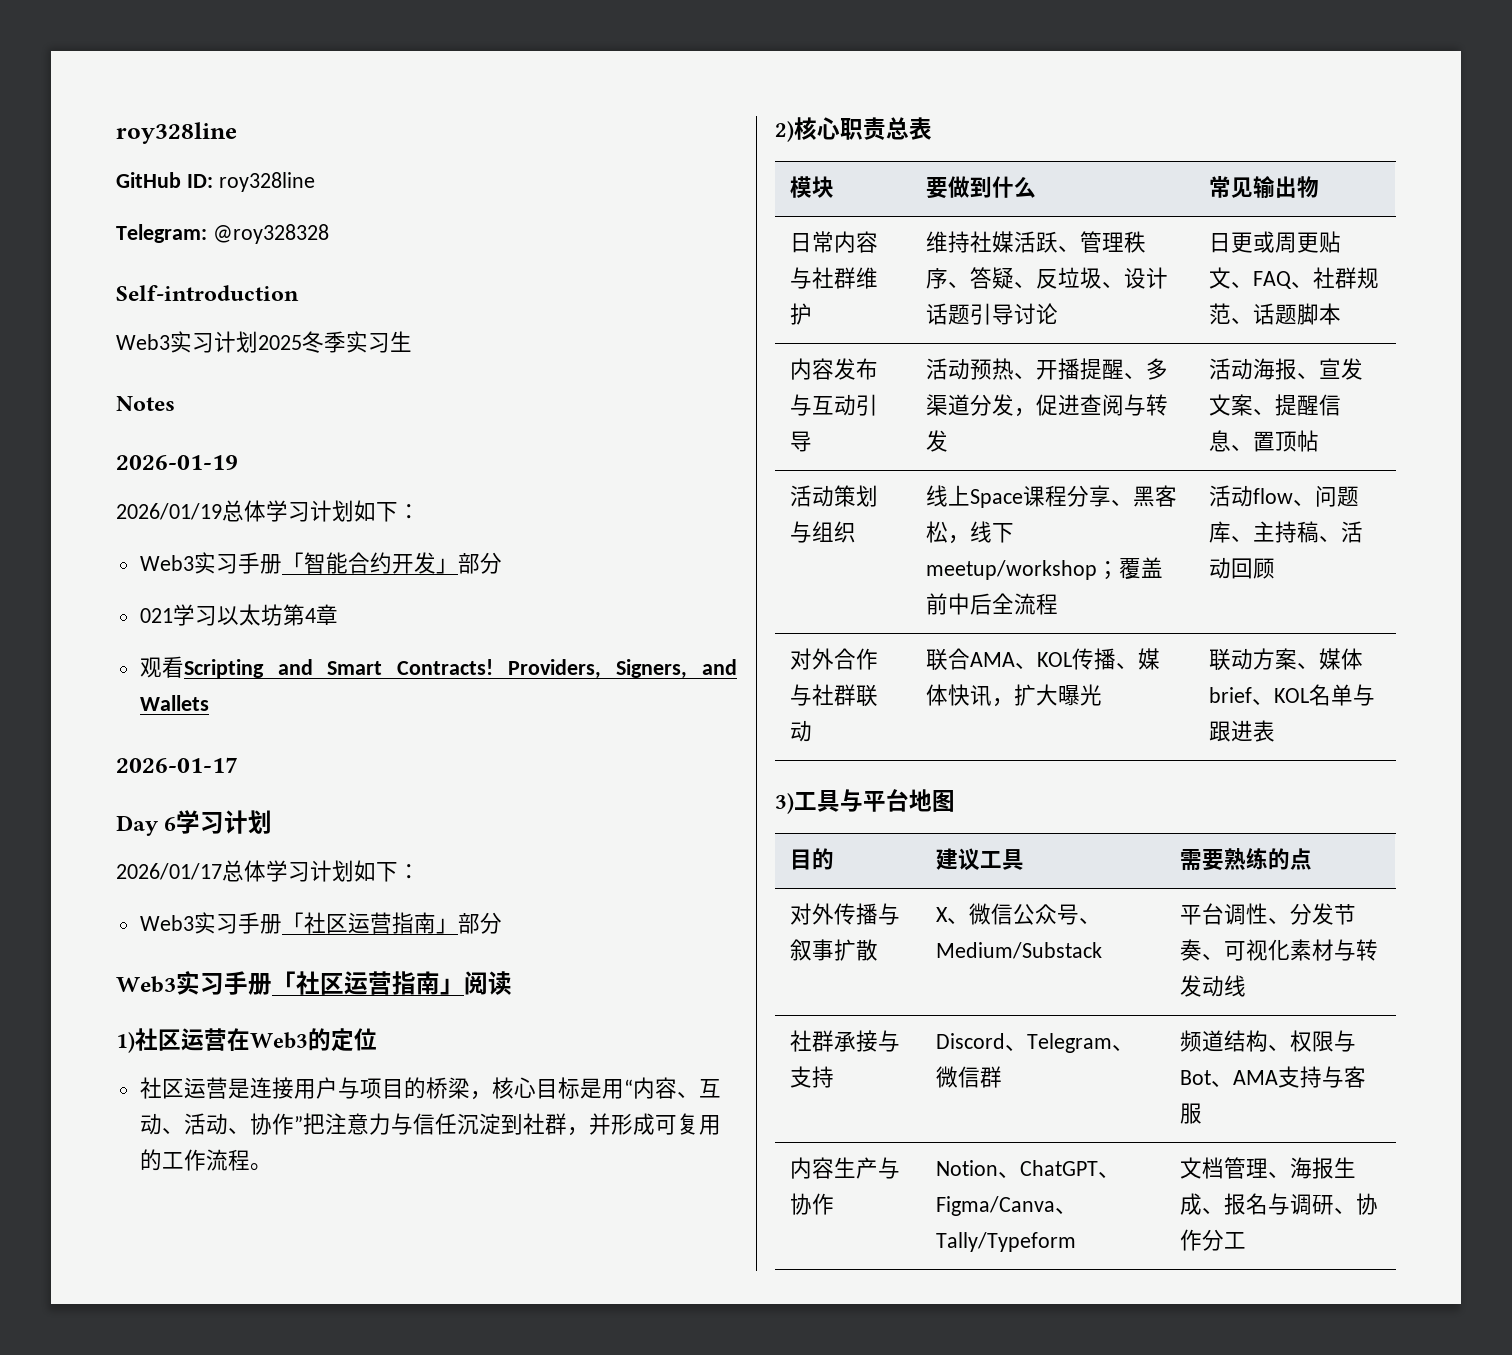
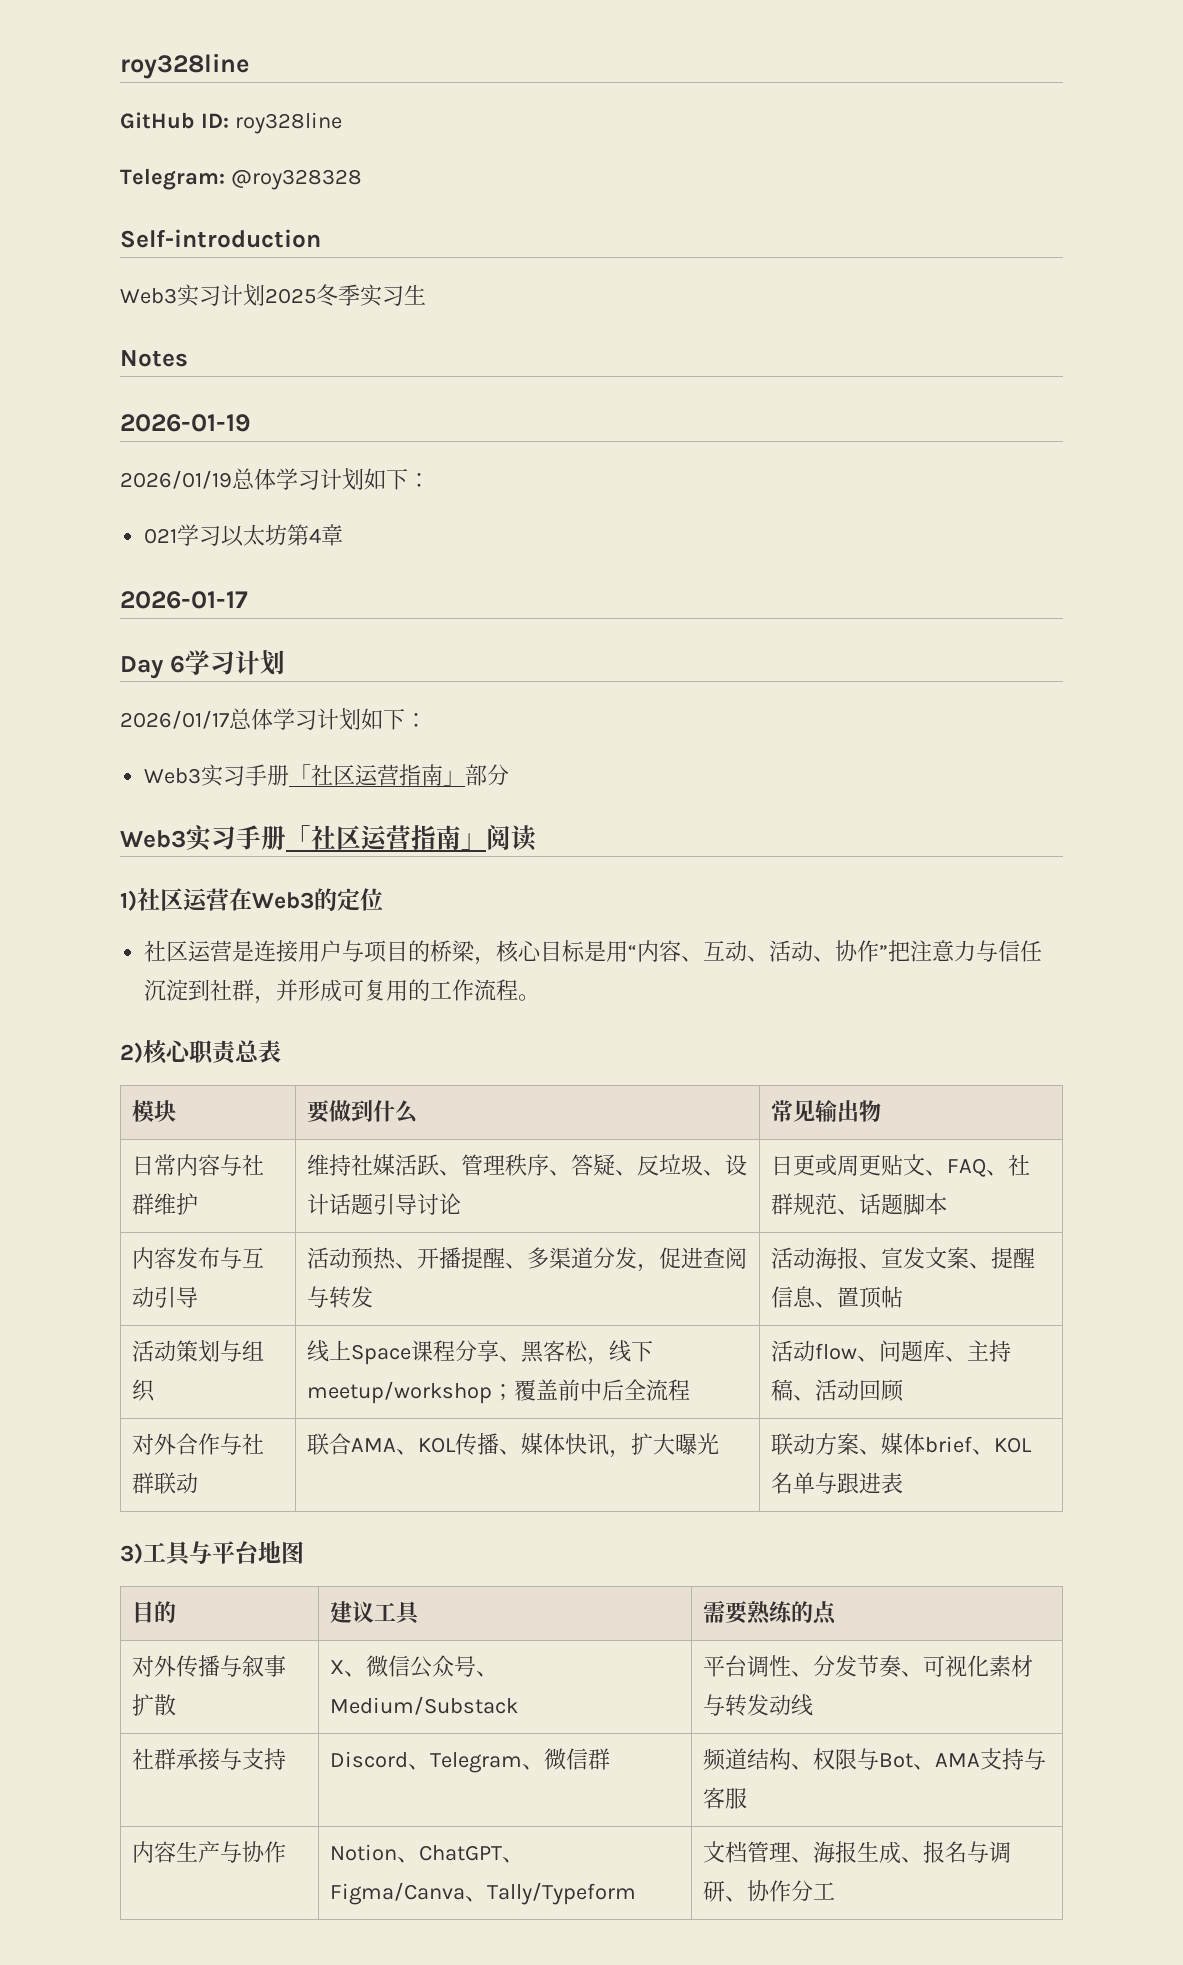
[139,552,502,574] // Web3实习手册「智能合约开发」部分 -> (430, 480) none
[139,656,737,679] [139,695,209,711] // 观看Scripting and Smart Contracts! Providers, Signers, and Wallets -> (344, 535) none

